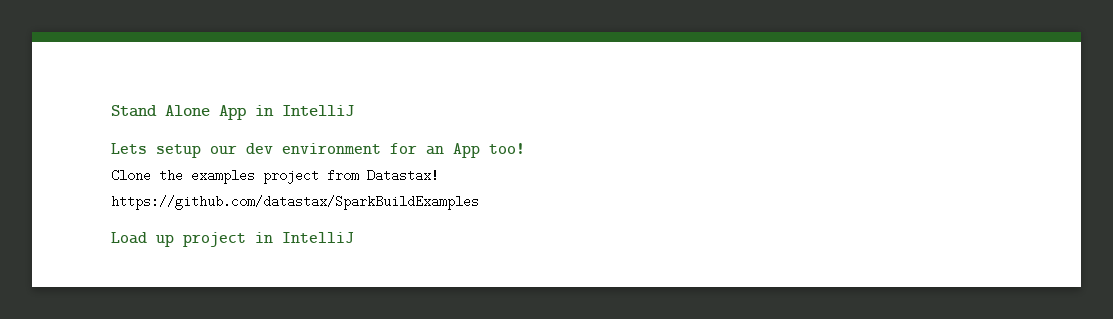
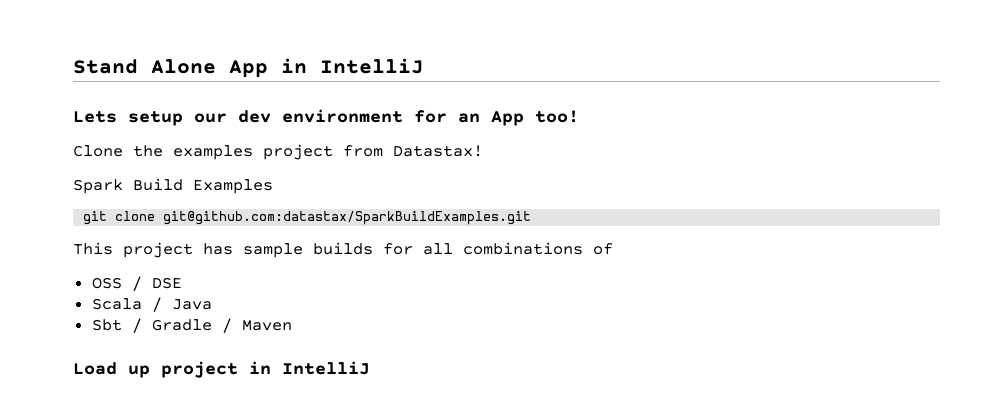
[111,195,479,210] https://github.com/datastax/SparkBuildExamples -> [73,178,273,194] [83,211,532,225] [73,242,613,258] [91,276,182,291] [91,297,212,312] [91,318,292,333] Spark Build Examples // git clone git@github.com:datastax/SparkBuildExamples.git // This project has sample builds for all combinations of // OSS / DSE // Scala / Java // Sbt / Gradle / Maven

